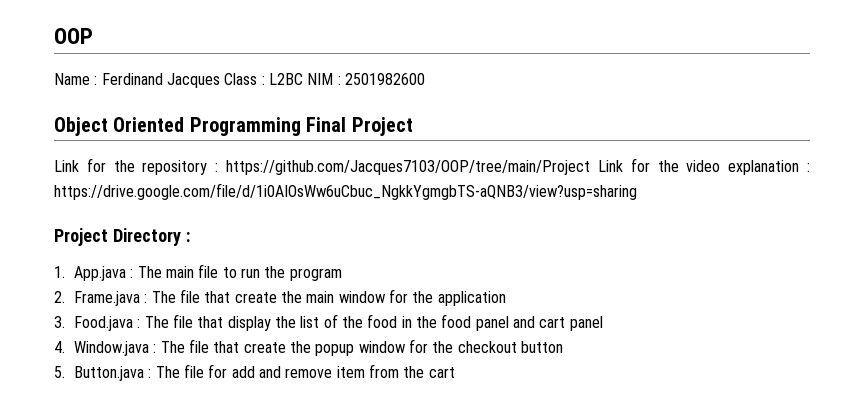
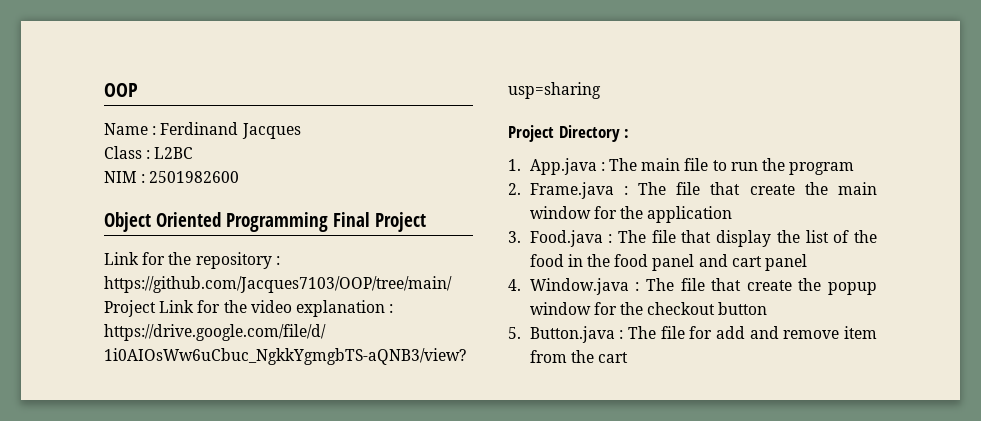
(220, 80) none -> (301, 131) //
(303, 79) none -> (194, 153) //

